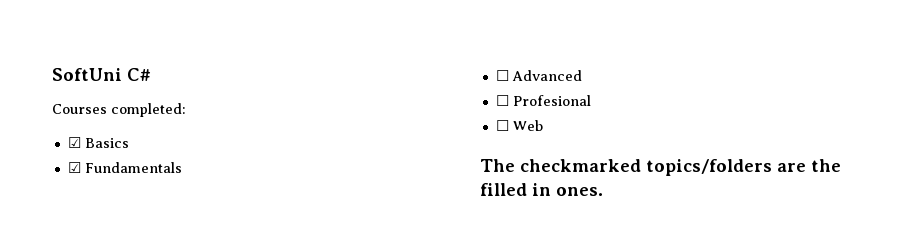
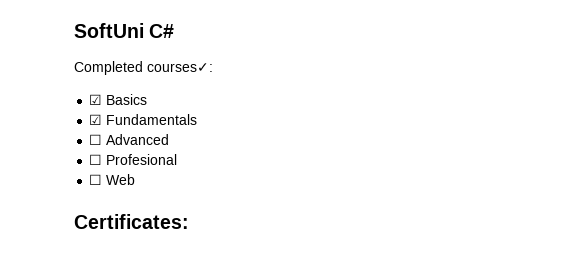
[52,103,186,117] Courses completed: -> [74,61,213,75] Completed courses✓:
[480,159,841,176] [480,183,603,196] The checkmarked topics/folders are the filled in ones. -> [74,214,189,229] Certificates:

